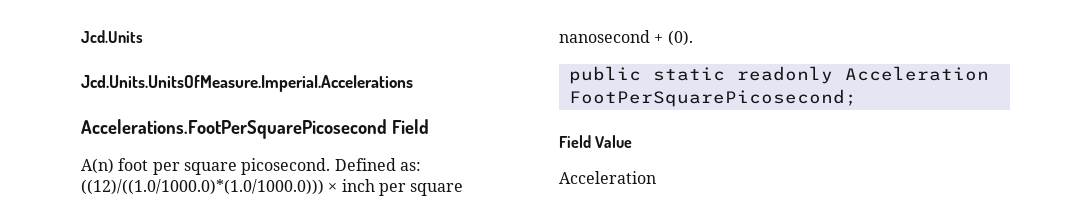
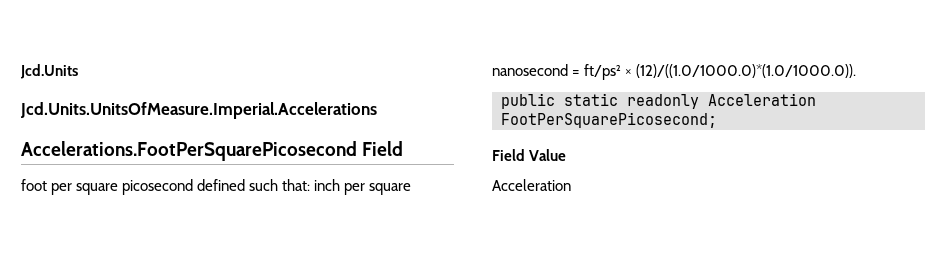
[81,158,114,174] A(n) -> (404, 148) none
[241,158,421,175] [81,179,464,196] [559,30,693,46] picosecond. Defined as: ((12)/((1.0/1000.0)*(1.0/1000.0))) × inch per square nanosecond + (0). -> [122,179,412,195] [492,64,857,80] picosecond defined such that: inch per square nanosecond = ft/ps² × (12)/((1.0/1000.0)*(1.0/1000.0)).

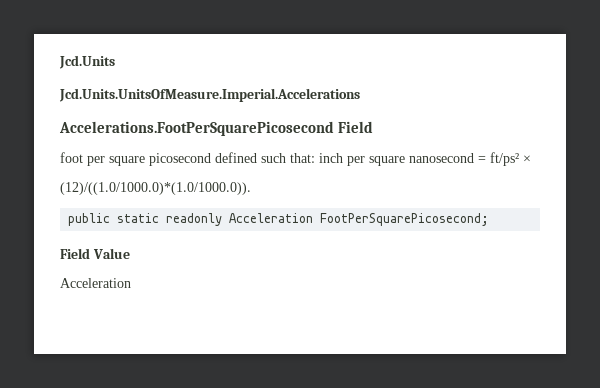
(633, 72) none -> (531, 159) //

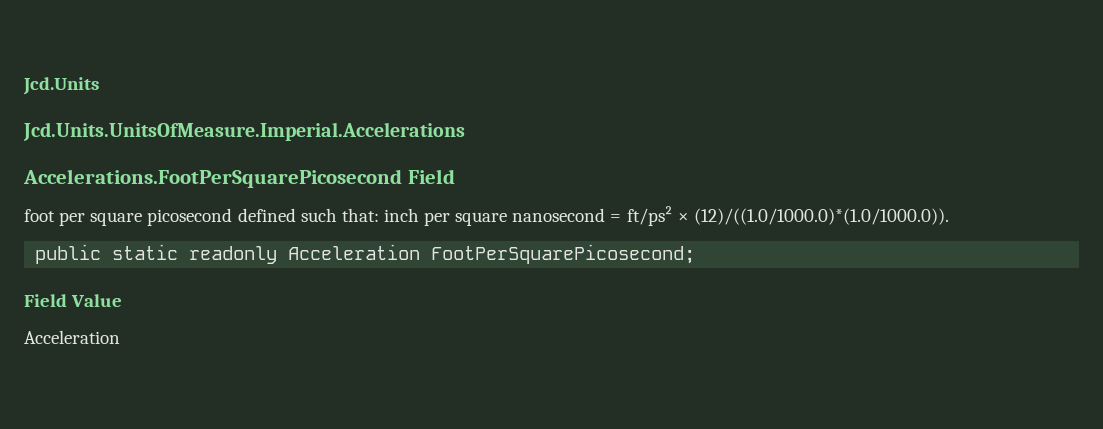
(531, 159) // -> (689, 217) none

